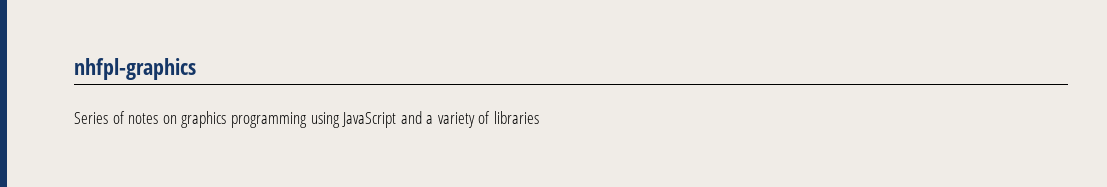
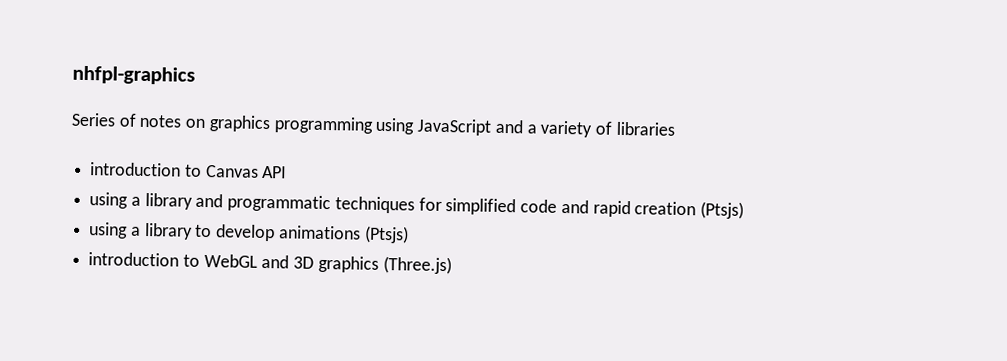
(540, 117) none -> [90,162,288,179] [89,192,744,220] [88,222,409,244] [88,252,452,275] // introduction to Canvas API // using a library and programmatic techniques for simplified code and rapid creation (Ptsjs) // using a library to develop animations (Ptsjs) // introduction to WebGL and 3D graphics (Three.js)

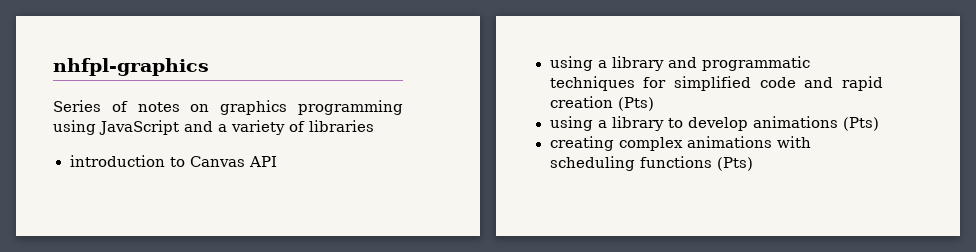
[699,201,744,220] (Ptsjs) -> [617,97,654,111] (Pts)
[363,225,409,244] [88,252,452,275] (Ptsjs) // introduction to WebGL and 3D graphics (Three.js) -> [842,117,879,131] [549,136,811,151] [549,156,753,171] (Pts) // creating complex animations with scheduling functions (Pts)

